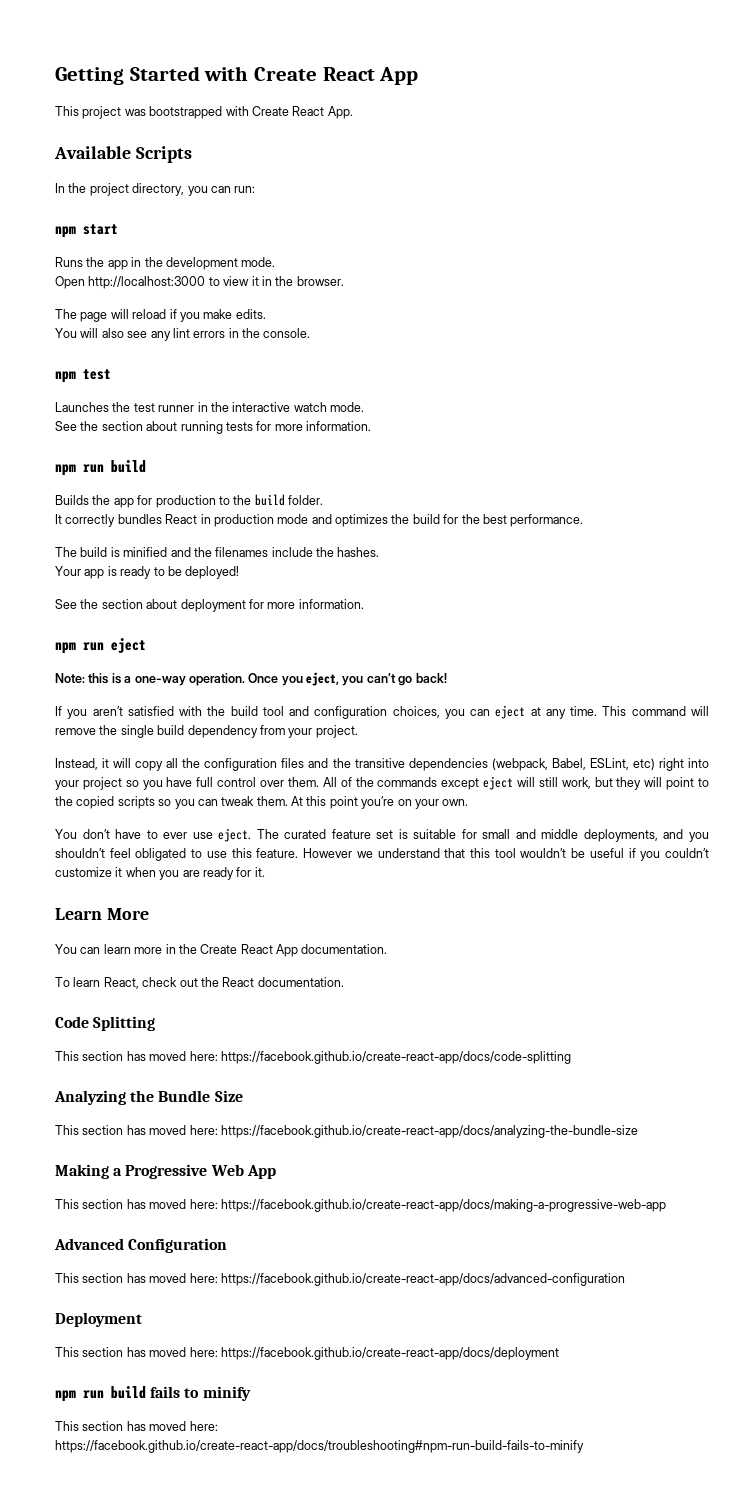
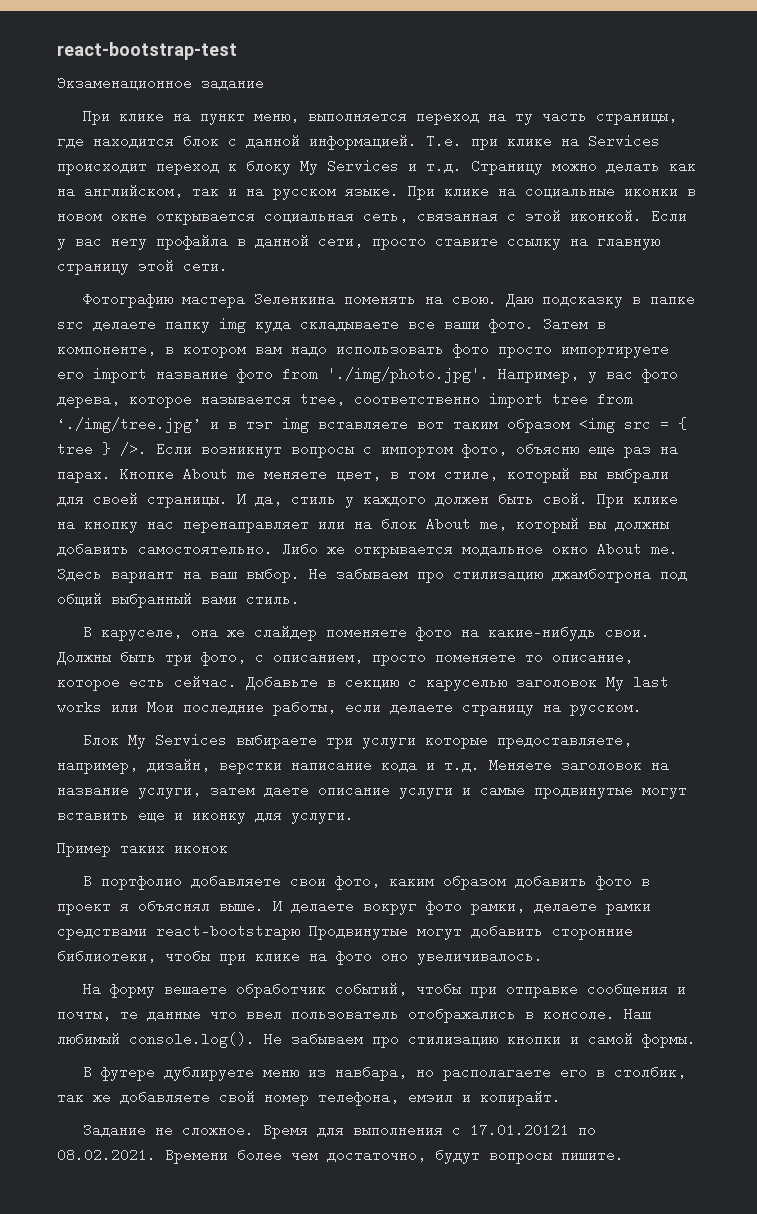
[55,66,419,85] [55,106,353,119] [54,146,192,163] [55,183,256,196] [55,224,118,238] [55,257,276,270] [55,276,344,289] [55,309,266,322] [55,328,311,341] [55,369,111,383] [55,402,364,412] [55,421,371,434] [55,460,146,476] [55,494,323,508] [55,514,584,527] [55,547,380,557] [55,566,240,579] [55,599,364,612] [55,638,146,654] [55,672,447,686] [55,705,709,719] [55,725,358,738] [55,758,709,771] [55,776,710,790] [55,796,469,809] [55,828,709,842] [55,848,709,861] [55,867,265,880] [55,908,149,920] [55,944,388,957] [55,977,344,989] [55,1016,156,1031] [55,1051,571,1064] [54,1090,243,1105] [55,1125,638,1138] [55,1164,276,1179] [55,1199,666,1212] [54,1238,228,1253] [55,1273,625,1286] [55,1312,142,1327] [55,1347,559,1360] [55,1386,251,1402] [55,1421,218,1431] [55,1440,584,1453] Getting Started with Create React App // This project was bootstrapped with Create React App. // Available Scripts // In the project directory, you can run: // npm start // Runs the app in the development mode. // Open http://localhost:3000 to view it in the browser. // The page will reload if you make edits. // You will also see any lint errors in the console. // npm test // Launches the test runner in the interactive watch mode. // See the section about running tests for more information. // npm run build // Builds the app for production to the build folder. // It correctly bundles React in production mode and optimizes the build for the best performance. // The build is minified and the filenames include the hashes. // Your app is ready to be deployed! // See the section about deployment for more information. // npm run eject // Note: this is a one-way operation. Once you eject, you can’t go back! // If you aren’t satisfied with the build tool and configuration choices, you can eject at any time. This command will remove the single build dependency from your project. // Instead, it will copy all the configuration files and the transitive dependencies (webpack, Babel, ESLint, etc) right into your project so you have full control over them. All of the commands except eject will still work, but they will point to the copied scripts so you can tweak them. At this point you’re on your own. // You don’t have to ever use eject. The curated feature set is suitable for small and middle deployments, and you shouldn’t feel obligated to use this feature. However we understand that this tool wouldn’t be useful if you couldn’t customize it when you are ready for it. // Learn More // You can learn more in the Create React App documentation. // To learn React, check out the React documentation. // Code Splitting // This section has moved here: https://facebook.github.io/create-react-app/docs/code-splitting // Analyzing the Bundle Size // This section has moved here: https://facebook.github.io/create-react-app/docs/analyzing-the-bundle-size // Making a Progressive Web App // This section has moved here: https://facebook.github.io/create-react-app/docs/making-a-progressive-web-app // Advanced Configuration // This section has moved here: https://facebook.github.io/create-react-app/docs/advanced-configuration // Deployment // This section has moved here: https://facebook.github.io/create-react-app/docs/deployment // npm run build fails to minify // This section has moved here: https://facebook.github.io/create-react-app/docs/troubleshooting#npm-run-build-fails-to-minify -> [57,42,237,60] [57,74,264,91] [83,107,678,125] [57,132,660,150] [57,157,696,175] [57,182,696,200] [57,207,687,225] [57,232,660,250] [57,257,228,275] [83,290,696,308] [57,315,606,333] [57,340,669,358] [57,365,678,383] [57,390,633,408] [57,415,687,433] [57,440,678,458] [57,465,669,483] [57,490,678,508] [57,515,669,533] [57,540,678,558] [57,565,687,583] [57,590,300,608] [83,623,651,641] [57,648,633,666] [57,673,669,691] [57,698,642,716] [83,731,633,749] [57,756,669,774] [57,781,687,799] [57,806,354,824] [57,839,228,857] [83,872,651,890] [57,897,651,915] [57,922,633,940] [57,947,543,965] [83,980,687,998] [57,1005,651,1023] [57,1030,696,1048] [83,1063,687,1081] [57,1088,561,1106] [83,1121,597,1139] [57,1146,624,1164] react-bootstrap-test // Экзаменационное задание // При клике на пункт меню, выполняется переход на ту часть страницы, где находится блок с данной информацией. Т.е. при клике на Services происходит переход к блоку My Services и т.д. Страницу можно делать как на английском, так и на русском языке. При клике на социальные иконки в новом окне открывается социальная сеть, связанная с этой иконкой. Если у вас нету профайла в данной сети, просто ставите ссылку на главную страницу этой сети. // Фотографию мастера Зеленкина поменять на свою. Даю подсказку в папке src делаете папку img куда складываете все ваши фото. Затем в компоненте, в котором вам надо использовать фото просто импортируете его import название фото from './img/photo.jpg'. Например, у вас фото дерева, которое называется tree, соответственно import tree from ‘./img/tree.jpg’ и в тэг img вставляете вот таким образом <img src = { tree } />. Если возникнут вопросы с импортом фото, объясню еще раз на парах. Кнопке About me меняете цвет, в том стиле, который вы выбрали для своей страницы. И да, стиль у каждого должен быть свой. При клике на кнопку нас перенаправляет или на блок About me, который вы должны добавить самостоятельно. Либо же открывается модальное окно About me. Здесь вариант на ваш выбор. Не забываем про стилизацию джамботрона под общий выбранный вами стиль. // В каруселе, она же слайдер поменяете фото на какие-нибудь свои. Должны быть три фото, с описанием, просто поменяете то описание, которое есть сейчас. Добавьте в секцию с каруселью заголовок My last works или Мои последние работы, если делаете страницу на русском. // Блок My Services выбираете три услуги которые предоставляете, например, дизайн, верстки написание кода и т.д. Меняете заголовок на название услуги, затем даете описание услуги и самые продвинутые могут вставить еще и иконку для услуги. // Пример таких иконок // В портфолио добавляете свои фото, каким образом добавить фото в проект я объяснял выше. И делаете вокруг фото рамки, делаете рамки средствами react-bootstrapю Продвинутые могут добавить сторонние библиотеки, чтобы при клике на фото оно увеличивалось. // На форму вешаете обработчик событий, чтобы при отправке сообщения и почты, те данные что ввел пользователь отображались в консоле. Наш любимый console.log(). Не забываем про стилизацию кнопки и самой формы. // В футере дублируете меню из навбара, но располагаете его в столбик, так же добавляете свой номер телефона, емэил и копирайт. // Задание не сложное. Время для выполнения с 17.01.20121 по 08.02.2021. Времени более чем достаточно, будут вопросы пишите.

